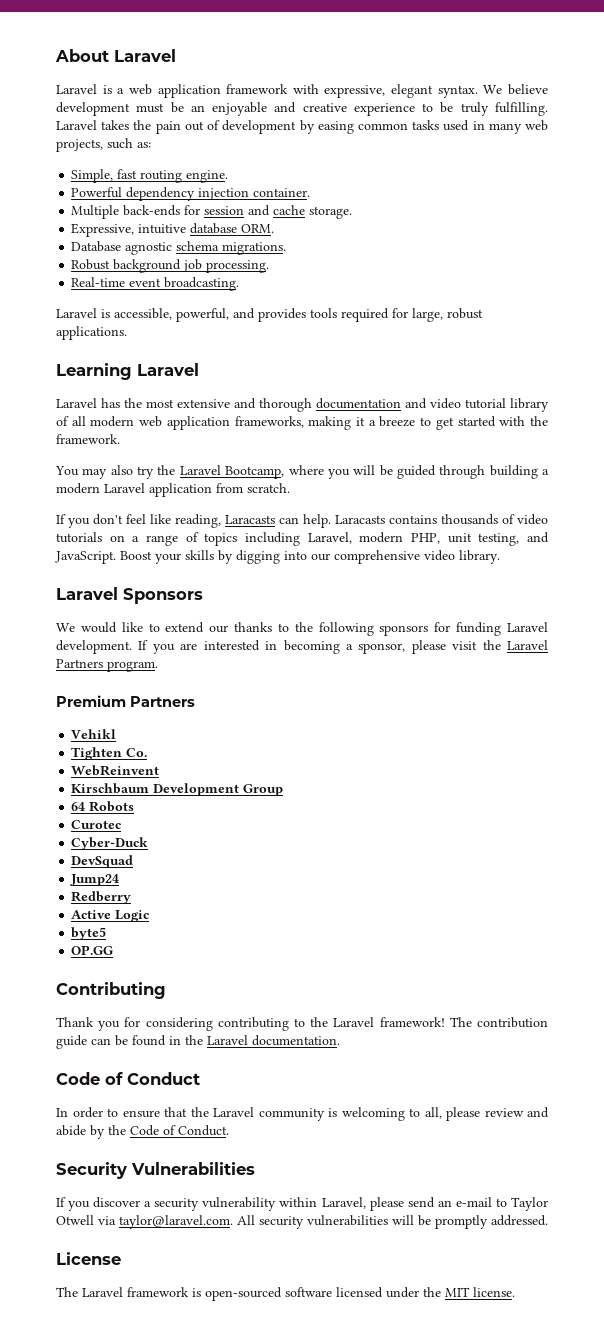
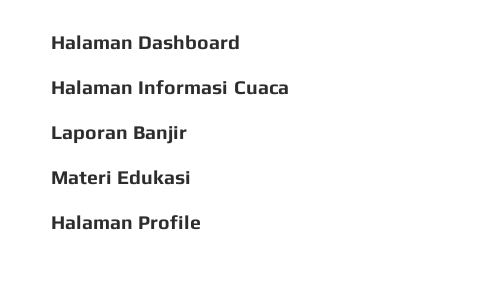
[55,49,176,62] [56,84,548,98] [56,102,548,116] [56,120,548,134] [56,138,151,152] [71,169,229,183] [71,187,311,201] [71,205,353,219] [71,223,275,237] [71,241,287,255] [71,259,270,273] [71,277,240,291] [56,308,483,322] [56,326,127,340] [56,363,199,380] [56,398,549,412] [56,416,548,430] [56,434,120,444] [55,465,549,479] [56,483,290,497] [56,514,548,528] [56,532,549,546] [55,550,500,564] [56,587,203,604] [56,622,548,636] [56,640,549,654] [56,659,158,672] [56,695,195,707] [71,729,117,739] [71,747,148,760] [71,765,160,776] [71,783,284,796] [71,801,135,812] [71,820,122,829] [71,837,149,850] [71,855,134,868] [70,874,120,886] [71,891,132,904] [71,910,150,922] [71,927,107,940] [71,945,114,955] [56,982,166,999] [56,1017,548,1031] [56,1035,340,1049] [56,1072,200,1085] [56,1107,549,1121] [56,1125,229,1139] [56,1162,255,1179] [56,1197,549,1211] [56,1215,548,1229] [56,1252,121,1265] [56,1287,515,1301] About Laravel // Laravel is a web application framework with expressive, elegant syntax. We believe development must be an enjoyable and creative experience to be truly fulfilling. Laravel takes the pain out of development by easing common tasks used in many web projects, such as: // Simple, fast routing engine. // Powerful dependency injection container. // Multiple back-ends for session and cache storage. // Expressive, intuitive database ORM. // Database agnostic schema migrations. // Robust background job processing. // Real-time event broadcasting. // Laravel is accessible, powerful, and provides tools required for large, robust applications. // Learning Laravel // Laravel has the most extensive and thorough documentation and video tutorial library of all modern web application frameworks, making it a breeze to get started with the framework. // You may also try the Laravel Bootcamp, where you will be guided through building a modern Laravel application from scratch. // If you don't feel like reading, Laracasts can help. Laracasts contains thousands of video tutorials on a range of topics including Laravel, modern PHP, unit testing, and JavaScript. Boost your skills by digging into our comprehensive video library. // Laravel Sponsors // We would like to extend our thanks to the following sponsors for funding Laravel development. If you are interested in becoming a sponsor, please visit the Laravel Partners program. // Premium Partners // Vehikl // Tighten Co. // WebReinvent // Kirschbaum Development Group // 64 Robots // Curotec // Cyber-Duck // DevSquad // Jump24 // Redberry // Active Logic // byte5 // OP.GG // Contributing // Thank you for considering contributing to the Laravel framework! The contribution guide can be found in the Laravel documentation. // Code of Conduct // In order to ensure that the Laravel community is welcoming to all, please review and abide by the Code of Conduct. // Security Vulnerabilities // If you discover a security vulnerability within Laravel, please send an e-mail to Taylor Otwell via taylor@laravel.com. All security vulnerabilities will be promptly addressed. // License // The Laravel framework is open-sourced software licensed under the MIT license. -> [51,35,241,50] [51,80,289,95] [51,126,188,144] [51,170,192,185] [51,215,202,230] Halaman Dashboard // Halaman Informasi Cuaca // Laporan Banjir // Materi Edukasi // Halaman Profile

